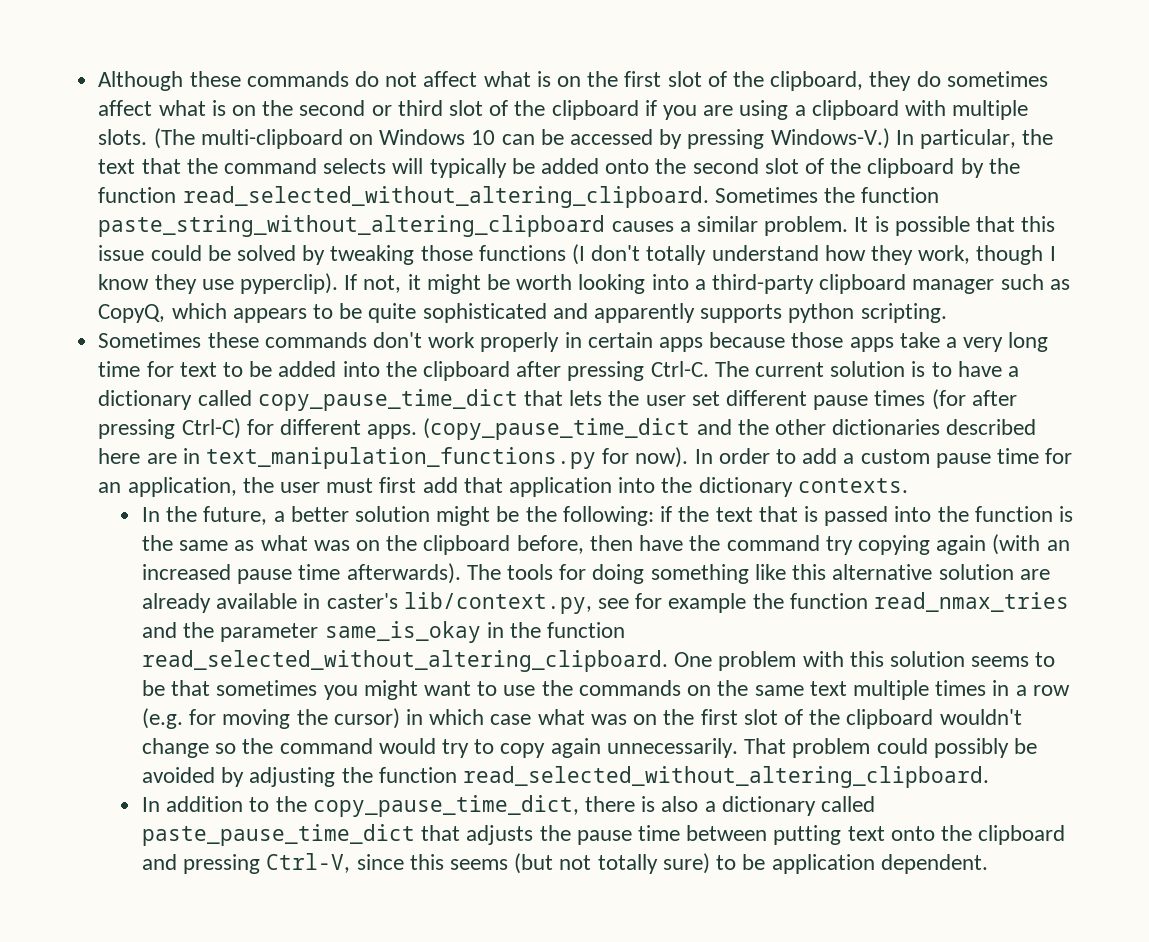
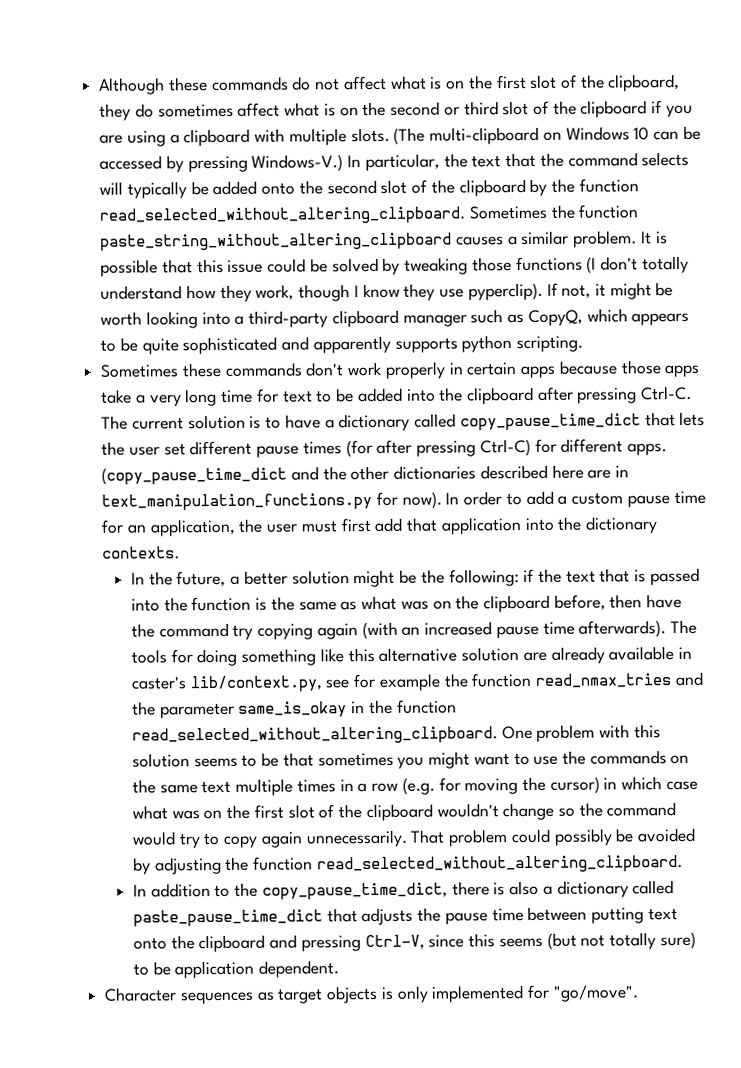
(988, 864) none -> [104,984,639,1005] // Character sequences as target objects is only implemented for "go/move".

